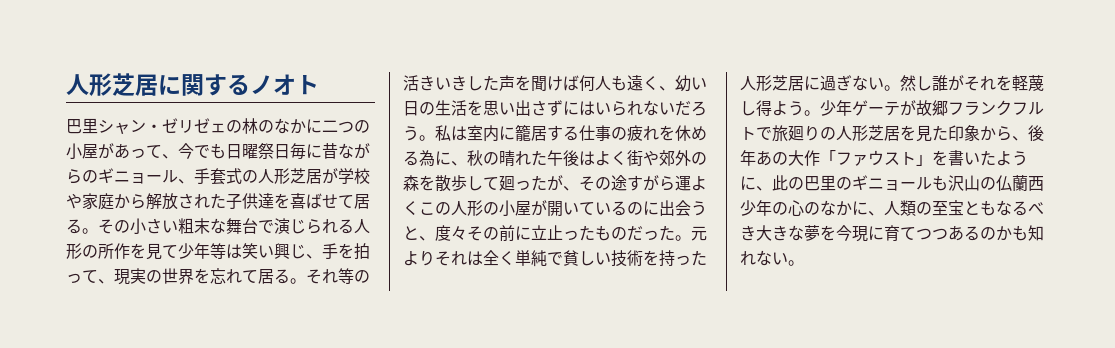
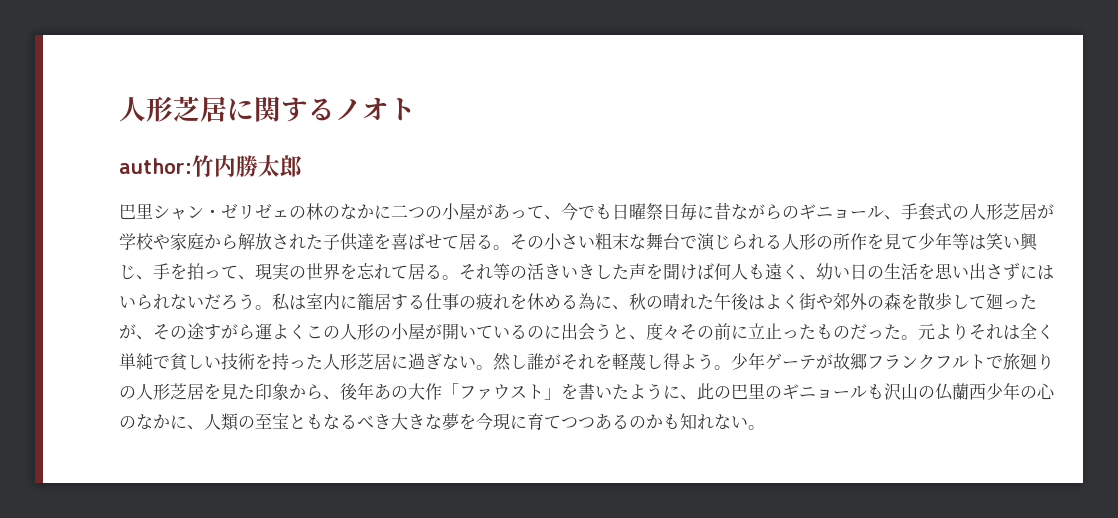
(319, 85) none -> [119,155,302,178] // author:竹内勝太郎

